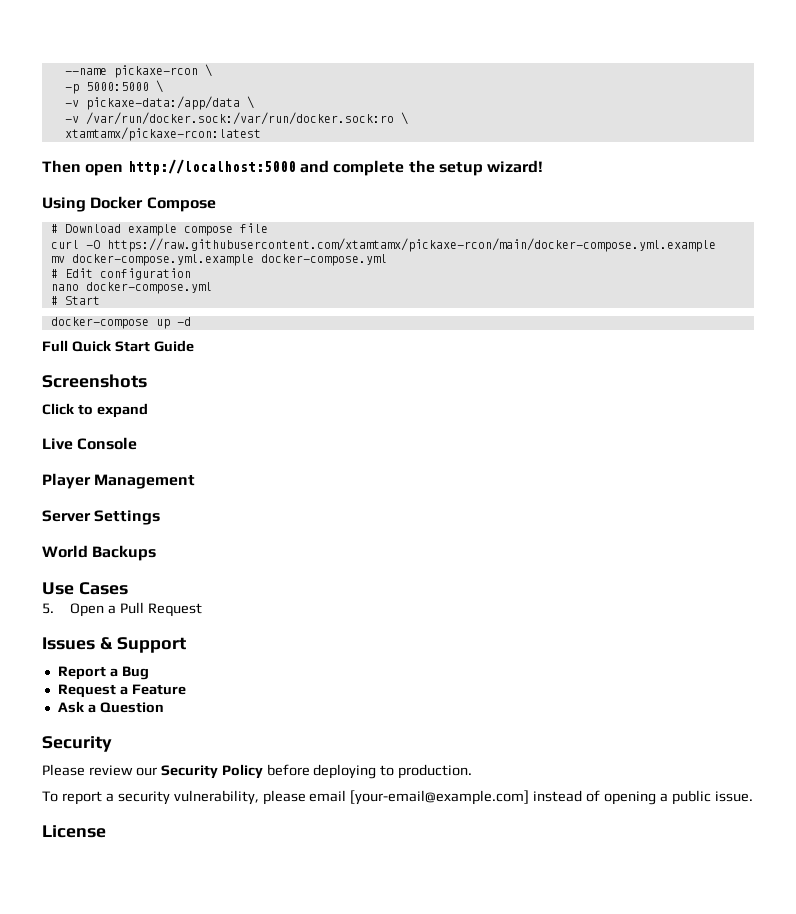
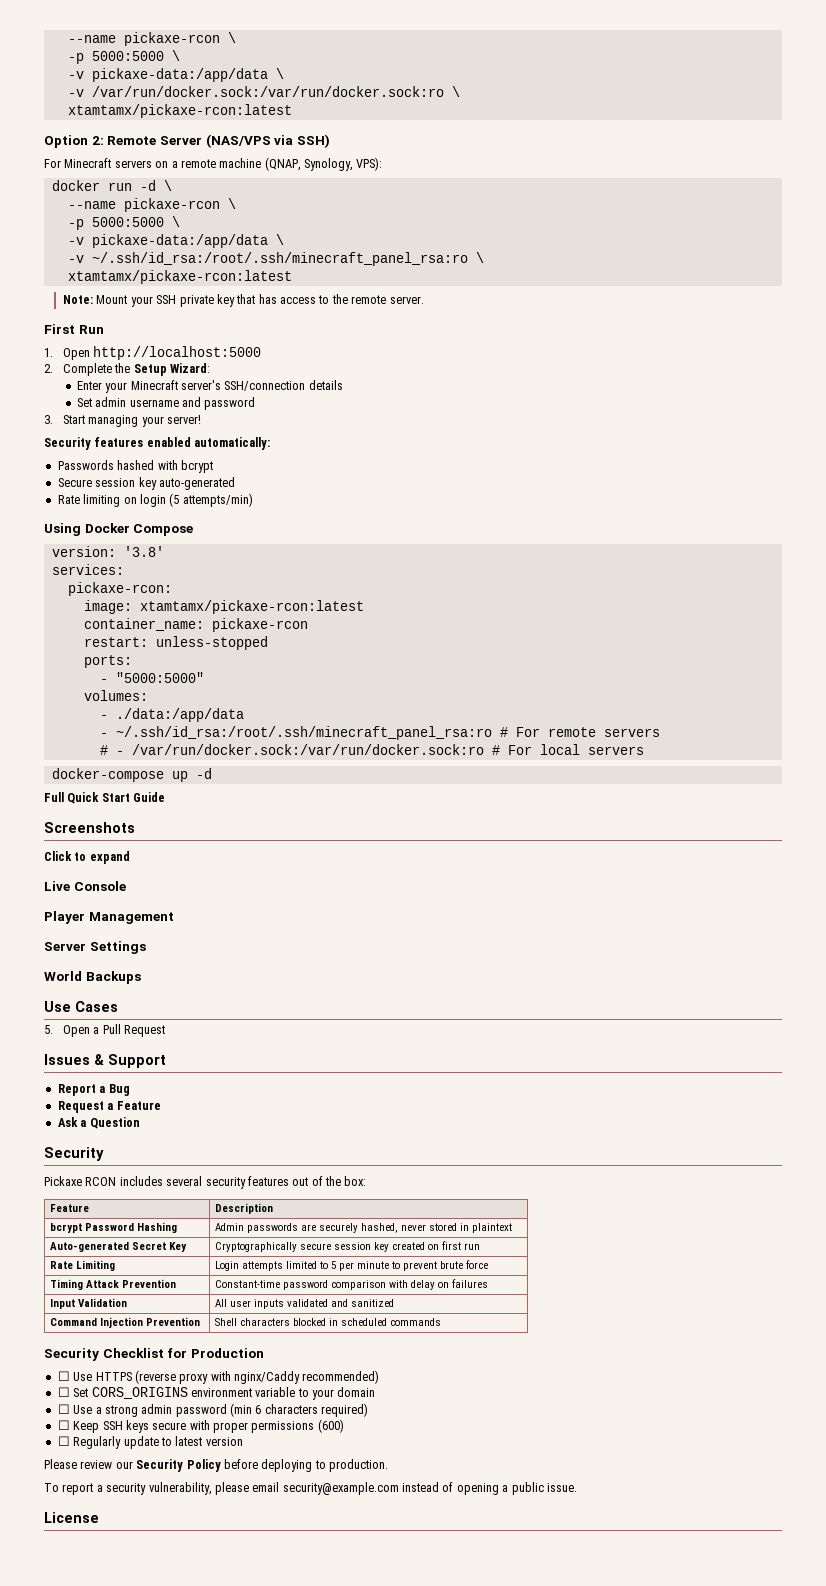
[42,159,544,176] [42,196,216,212] [50,223,268,236] [50,238,716,252] [50,254,387,266] [50,268,191,280] [50,282,212,294] [50,296,100,305] Then open http://localhost:5000 and complete the setup wizard! // Using Docker Compose // # Download example compose file // curl -O https://raw.githubusercontent.com/xtamtamx/pickaxe-rcon/main/docker-compose.yml.example // mv docker-compose.yml.example docker-compose.yml // # Edit configuration // nano docker-compose.yml // # Start -> [44,134,330,148] [44,157,383,171] [51,180,172,191] [67,198,236,212] [67,216,180,230] [67,234,284,248] [67,252,484,266] [67,270,292,284] [63,294,424,307] [44,324,104,334] [44,346,262,360] [44,363,211,376] [76,380,343,393] [76,397,256,410] [44,415,202,427] [44,437,271,450] [57,460,213,473] [57,477,235,490] [57,493,253,507] [44,523,194,536] [51,546,164,557] [51,564,124,575] [67,582,172,596] [83,600,364,614] [83,618,308,632] [83,636,268,650] [83,655,132,668] [99,672,204,683] [83,690,148,701] [99,708,244,722] [99,726,660,740] [99,744,644,755] Option 2: Remote Server (NAS/VPS via SSH) // For Minecraft servers on a remote machine (QNAP, Synology, VPS): // docker run -d \ // --name pickaxe-rcon \ // -p 5000:5000 \ // -v pickaxe-data:/app/data \ // -v ~/.ssh/id_rsa:/root/.ssh/minecraft_panel_rsa:ro \ // xtamtamx/pickaxe-rcon:latest // Note: Mount your SSH private key that has access to the remote server. // First Run // 1. Open http://localhost:5000 // 2. Complete the Setup Wizard: // Enter your Minecraft server's SSH/connection details // Set admin username and password // 3. Start managing your server! // Security features enabled automatically: // Passwords hashed with bcrypt // Secure session key auto-generated // Rate limiting on login (5 attempts/min) // Using Docker Compose // version: '3.8' // services: // pickaxe-rcon: // image: xtamtamx/pickaxe-rcon:latest // container_name: pickaxe-rcon // restart: unless-stopped // ports: // - "5000:5000" // volumes: // - ./data:/app/data // - ~/.ssh/id_rsa:/root/.ssh/minecraft_panel_rsa:ro # For remote servers // # - /var/run/docker.sock:/var/run/docker.sock:ro # For local servers
(112, 744) none -> [44,1176,367,1189] [50,1204,90,1212] [215,1203,274,1214] [50,1222,178,1233] [215,1223,513,1233] [50,1242,188,1252] [215,1241,481,1252] [50,1260,116,1271] [215,1260,489,1271] [50,1279,177,1290] [215,1279,489,1290] [50,1298,128,1309] [215,1299,395,1309] [50,1317,201,1328] [215,1318,442,1326] [44,1348,264,1361] [57,1370,380,1384] [57,1387,376,1400] [57,1403,369,1417] [57,1419,344,1433] [57,1436,243,1449] // Pickaxe RCON includes several security features out of the box: // Feature | Description // bcrypt Password Hashing | Admin passwords are securely hashed, never stored in plaintext // Auto-generated Secret Key | Cryptographically secure session key created on first run // Rate Limiting | Login attempts limited to 5 per minute to prevent brute force // Timing Attack Prevention | Constant-time password comparison with delay on failures // Input Validation | All user inputs validated and sanitized // Command Injection Prevention | Shell characters blocked in scheduled commands // Security Checklist for Production // ☐ Use HTTPS (reverse proxy with nginx/Caddy recommended) // ☐ Set CORS_ORIGINS environment variable to your domain // ☐ Use a strong admin password (min 6 characters required) // ☐ Keep SSH keys secure with proper permissions (600) // ☐ Regularly update to latest version
[350,790,530,805] [your-email@example.com] -> [282,1482,399,1495] security@example.com

